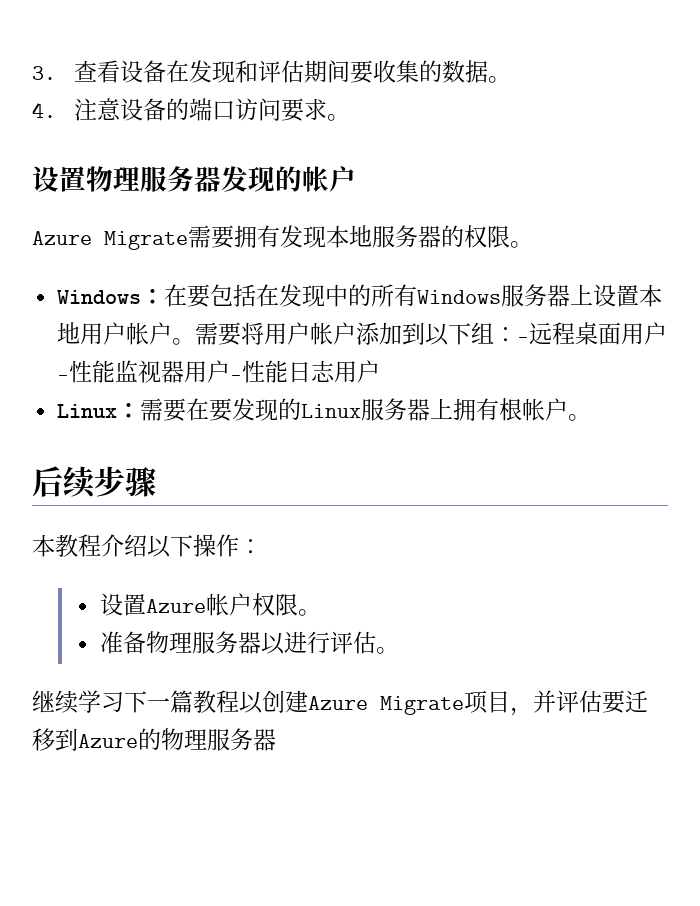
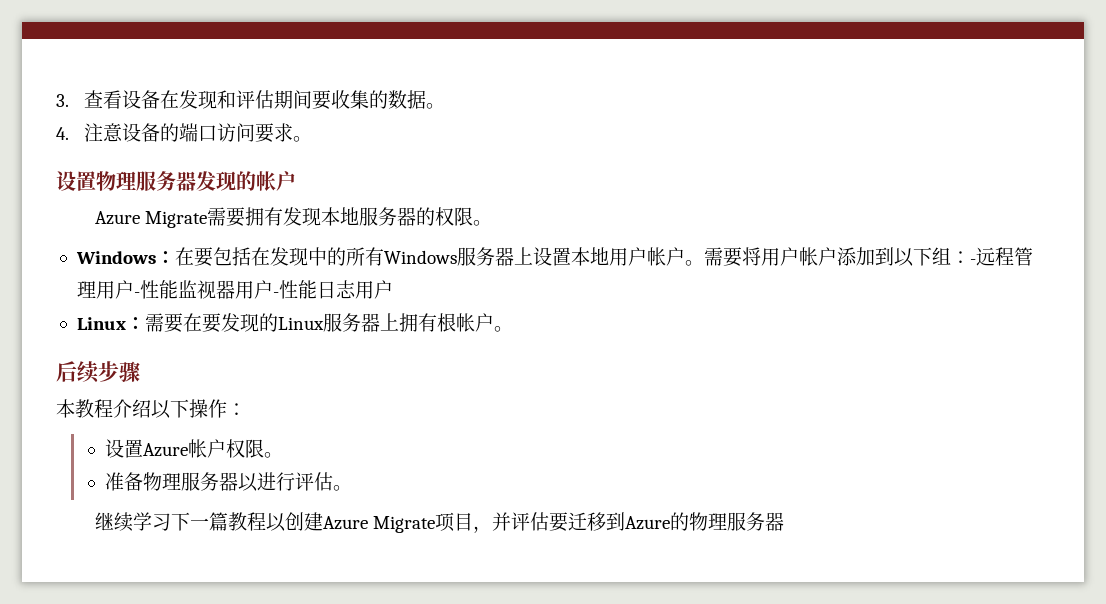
[575,322,622,345] 桌面 -> [1013,247,1033,266] [76,281,96,298] 管理

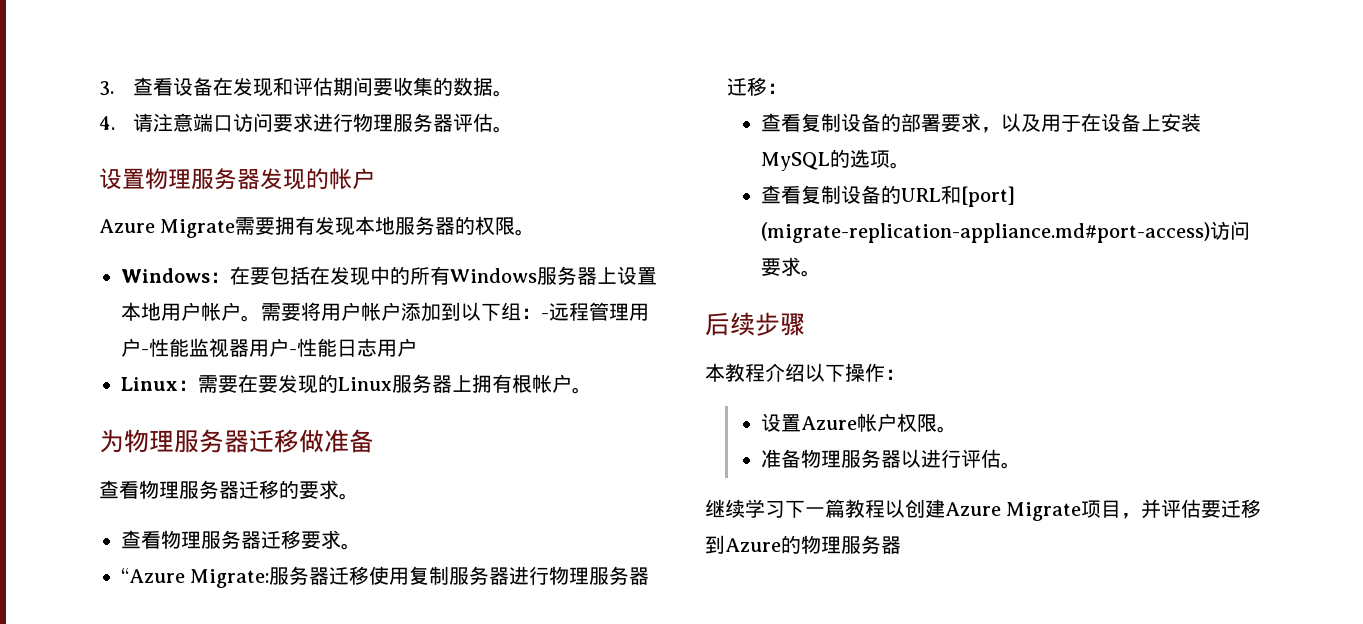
[84,123,180,142] 注意设备的 -> [133,113,194,132] 请注意
(294, 132) none -> [313,113,494,132] 进行物理服务器评估
(513, 329) none -> [99,429,374,453] [99,480,359,500] [121,530,361,550] [121,566,650,588] [727,77,787,96] [761,113,1202,133] [761,149,911,171] [761,185,1016,207] [761,221,1251,243] [761,257,822,277] // 为物理服务器迁移做准备 // 查看物理服务器迁移的要求。 // 查看物理服务器迁移要求。 // “Azure Migrate:服务器迁移使用复制服务器进行物理服务器迁移： // 查看复制设备的部署要求，以及用于在设备上安装MySQL的选项。 // 查看复制设备的URL和[port] (migrate-replication-appliance.md#port-access)访问要求。

